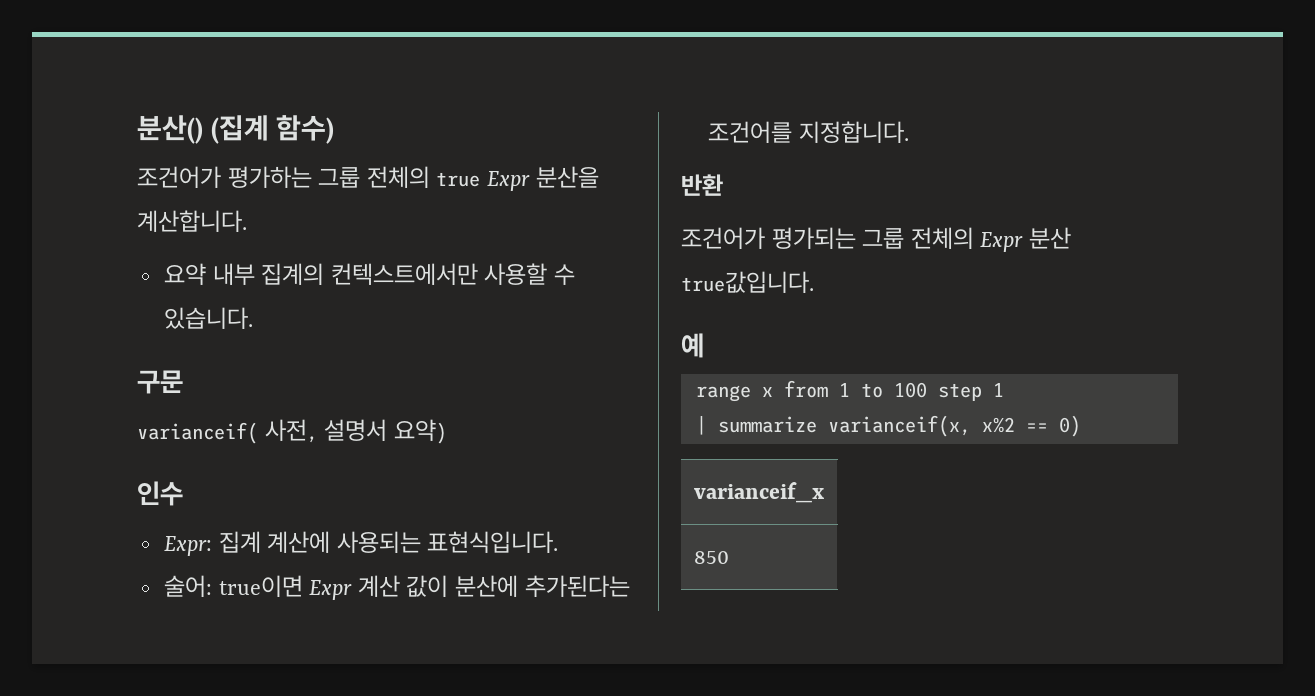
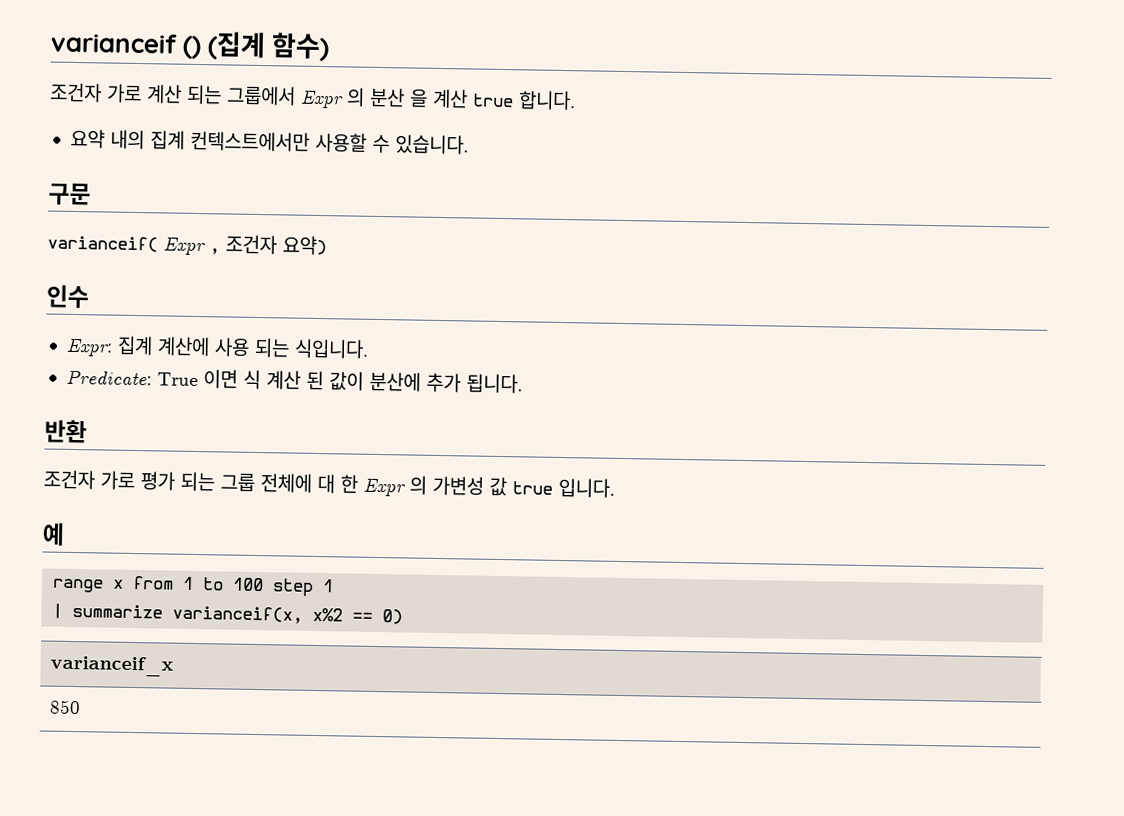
[137,115,203,144] 분산() -> [50,32,203,60] varianceif ()
[137,166,599,191] [137,210,247,232] 조건어가 평가하는 그룹 전체의 true Expr 분산을 계산합니다. -> [49,82,576,111] 조건자 가로 계산 되는 그룹에서 Expr 의 분산 을 계산 true 합니다.
[212,263,325,285] 내부 집계의 -> [109,129,185,150] 내의 집계
[264,419,388,443] 사전, 설명서 -> [163,234,277,256] Expr , 조건자
[336,531,559,553] [163,575,630,600] [707,121,909,143] [681,174,723,196] [681,227,1072,252] [681,271,814,293] 사용되는 표현식입니다. // 술어: true이면 Expr 계산 값이 분산에 추가된다는 조건어를 지정합니다. // 반환 // 조건어가 평가되는 그룹 전체의 Expr 분산 true값입니다. -> [213,337,369,359] [65,369,523,394] [44,419,87,444] [43,469,615,498] 사용 되는 식입니다. // Predicate: True 이면 식 계산 된 값이 분산에 추가 됩니다. // 반환 // 조건자 가로 평가 되는 그룹 전체에 대 한 Expr 의 가변성 값 true 입니다.

